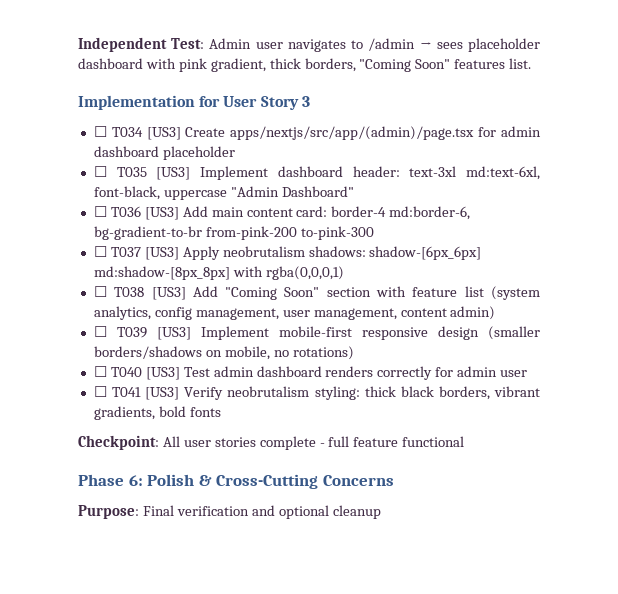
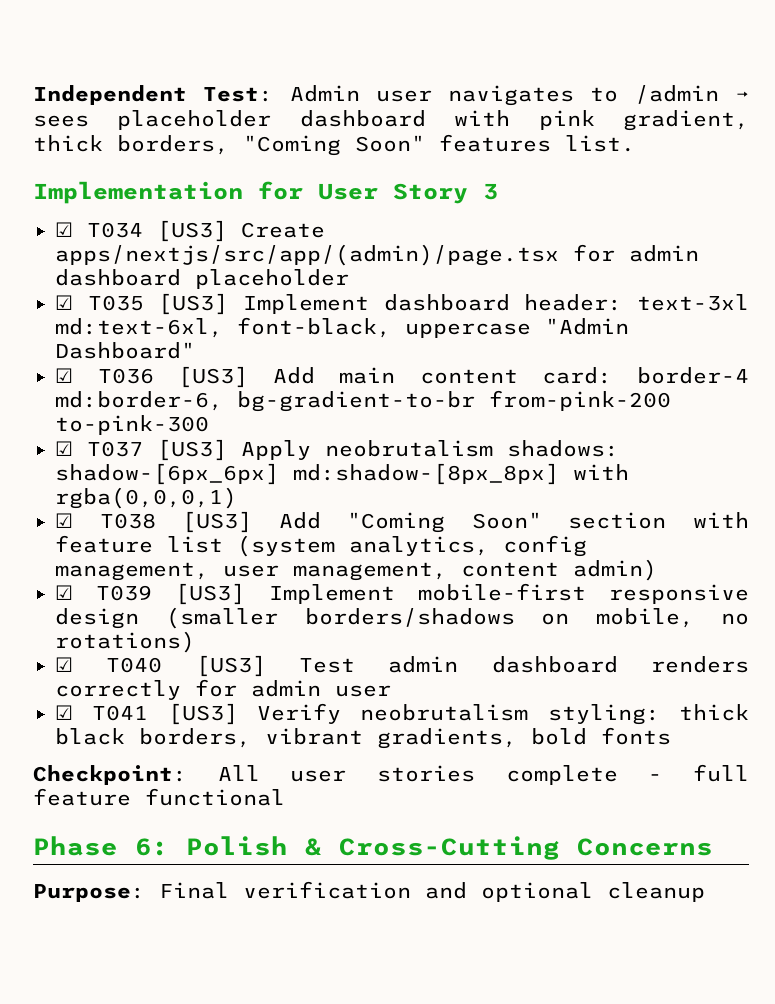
[93,126,107,137] ☐ -> [55,222,73,237] ☑
[93,166,107,177] ☐ -> [55,295,73,310] ☑
[93,206,107,217] ☐ -> [55,368,73,383] ☑
[93,246,107,257] ☐ -> [55,441,73,456] ☑
[93,286,107,297] ☐ -> [55,513,73,528] ☑
[93,326,107,337] ☐ -> [55,585,73,600] ☑
[93,366,107,377] ☐ -> [55,657,73,672] ☑
[93,386,107,397] ☐ -> [55,705,73,720] ☑

